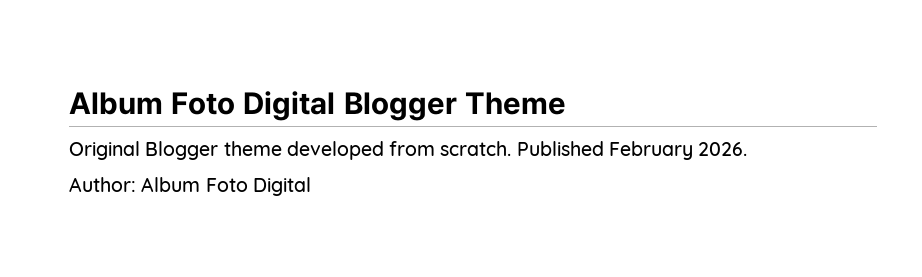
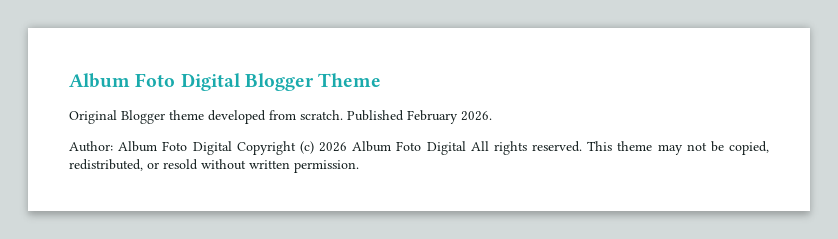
(311, 186) none -> [236,141,769,155] [69,159,359,173] Copyright (c) 2026 Album Foto Digital All rights reserved. This theme may not be copied, redistributed, or resold without written permission.

